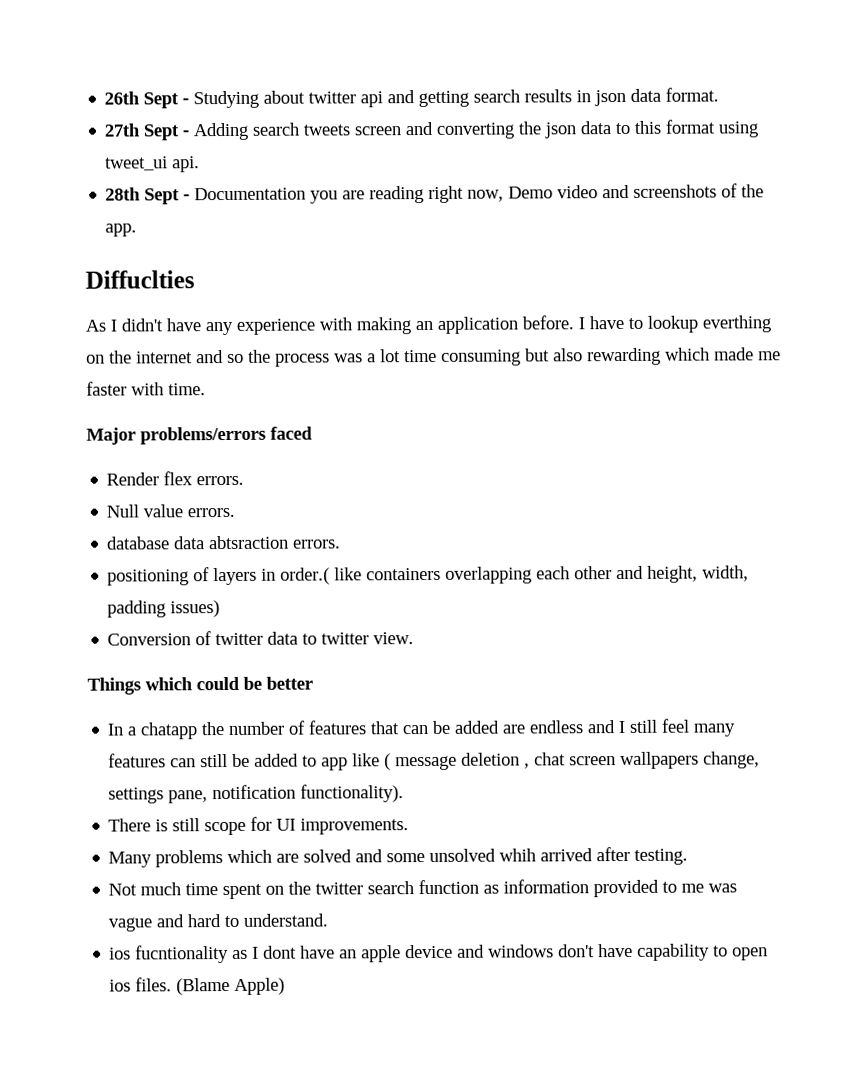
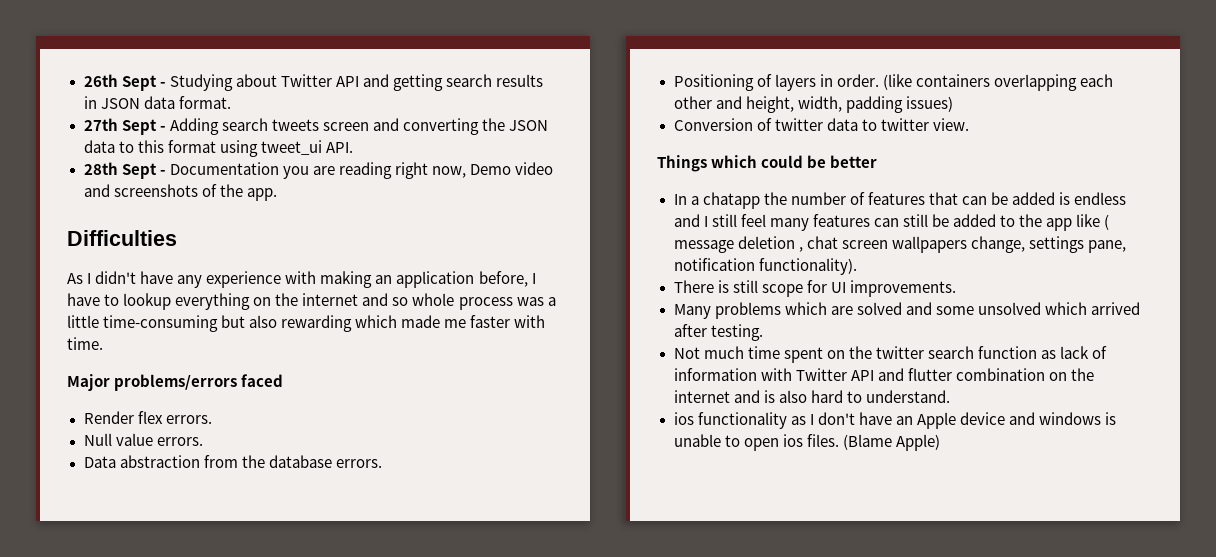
[308,91,384,108] twitter api -> [280,74,359,87] Twitter API
[594,89,627,107] json -> [100,98,140,109] JSON
[544,122,578,139] json -> [509,120,548,131] JSON
[172,156,201,173] api. -> [325,142,353,153] API.
[85,270,195,289] Diffuclties -> [67,230,177,246] Difficulties
[522,315,574,330] before. -> [478,271,528,287] before,
[702,315,771,333] everthing -> [175,293,251,310] everything
[248,349,271,363] the -> [412,293,455,306] whole
[380,349,521,366] lot time consuming -> [67,315,219,332] little time-consuming
[107,535,342,550] [107,569,190,586] database data abtsraction errors. // positioning -> [83,455,382,468] [673,74,754,91] Data abstraction from the database errors. // Positioning
[280,567,363,585] order.( like -> [836,74,912,90] order. (like
[502,724,527,734] are -> [1059,192,1071,205] is
(318, 761) none -> [1019,214,1043,227] the
[499,848,537,862] whih -> [1044,302,1087,315] which
[503,879,738,898] [108,914,185,932] information provided to me was vague and -> [1060,346,1108,359] [673,368,1094,381] [673,390,807,403] lack of information with Twitter API and flutter combination on the internet and is also
[135,944,230,964] fucntionality -> [697,412,787,429] functionality
[263,945,298,959] dont -> [817,412,855,425] don't
[361,945,402,963] apple -> [916,412,956,429] Apple
[558,943,711,961] don't have capability -> [1105,412,1117,425] [673,434,721,447] is unable

